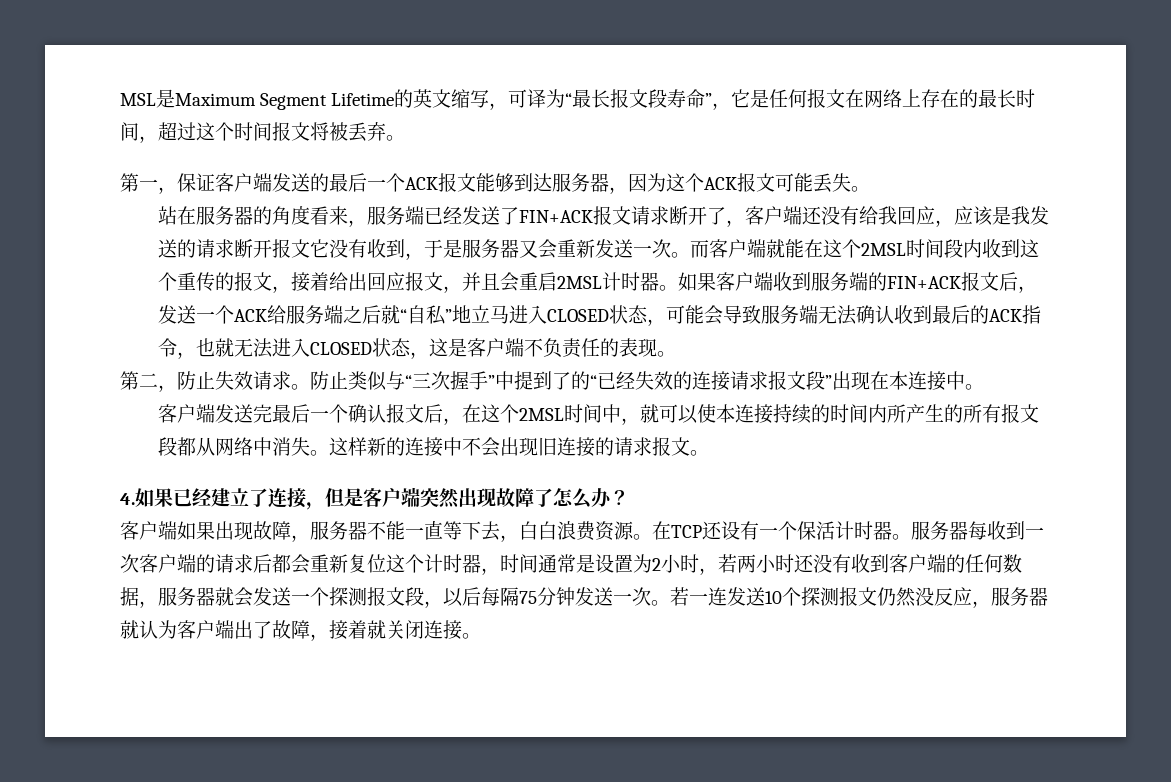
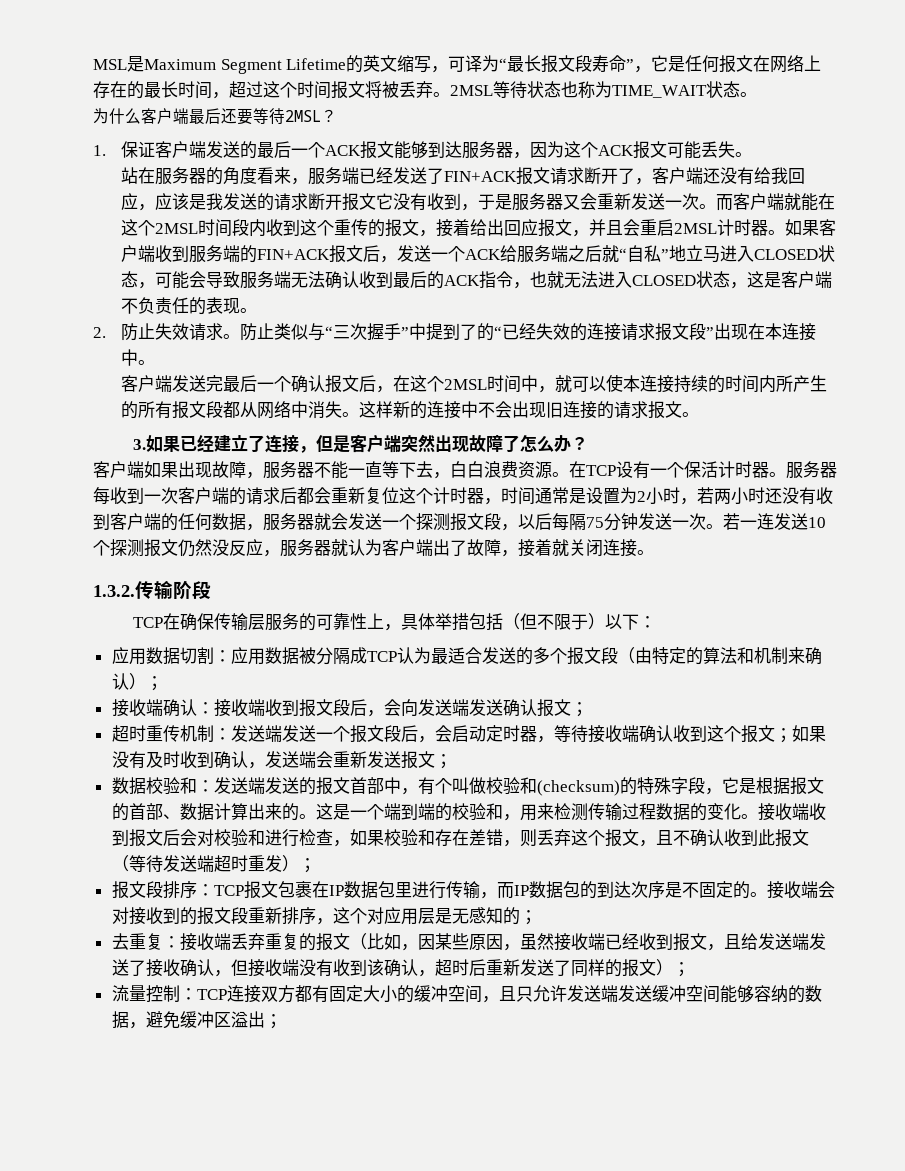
[120,173,177,194] // 第一， -> [450,81,757,99] [93,108,337,125] [93,145,106,156] 2MSL等待状态也称为TIME_WAIT状态。 // 为什么客户端最后还要等待2MSL？ // 1.
[120,371,177,392] 第二， -> [93,327,106,338] 2.
[120,493,135,505] 4. -> [132,439,146,450] 3.
[702,521,722,540] 还 -> (616, 470) none
(481, 636) none -> [93,580,211,600] [132,613,656,631] [111,647,822,665] [111,673,163,691] [111,699,588,717] [111,725,826,743] [111,751,452,769] [111,777,824,796] [111,803,826,821] [111,829,809,847] [111,855,316,873] [111,881,835,899] [111,907,537,925] [111,933,826,951] [111,959,690,977] [111,985,822,1003] [111,1011,282,1029] // 1.3.2.传输阶段 // TCP在确保传输层服务的可靠性上，具体举措包括（但不限于）以下： // 应用数据切割：应用数据被分隔成TCP认为最适合发送的多个报文段（由特定的算法和机制来确认）； // 接收端确认：接收端收到报文段后，会向发送端发送确认报文； // 超时重传机制：发送端发送一个报文段后，会启动定时器，等待接收端确认收到这个报文；如果没有及时收到确认，发送端会重新发送报文； // 数据校验和：发送端发送的报文首部中，有个叫做校验和(checksum)的特殊字段，它是根据报文的首部、数据计算出来的。这是一个端到端的校验和，用来检测传输过程数据的变化。接收端收到报文后会对校验和进行检查，如果校验和存在差错，则丢弃这个报文，且不确认收到此报文（等待发送端超时重发）； // 报文段排序：TCP报文包裹在IP数据包里进行传输，而IP数据包的到达次序是不固定的。接收端会对接收到的报文段重新排序，这个对应用层是无感知的； // 去重复：接收端丢弃重复的报文（比如，因某些原因，虽然接收端已经收到报文，且给发送端发送了接收确认，但接收端没有收到该确认，超时后重新发送了同样的报文）； // 流量控制：TCP连接双方都有固定大小的缓冲空间，且只允许发送端发送缓冲空间能够容纳的数据，避免缓冲区溢出；

